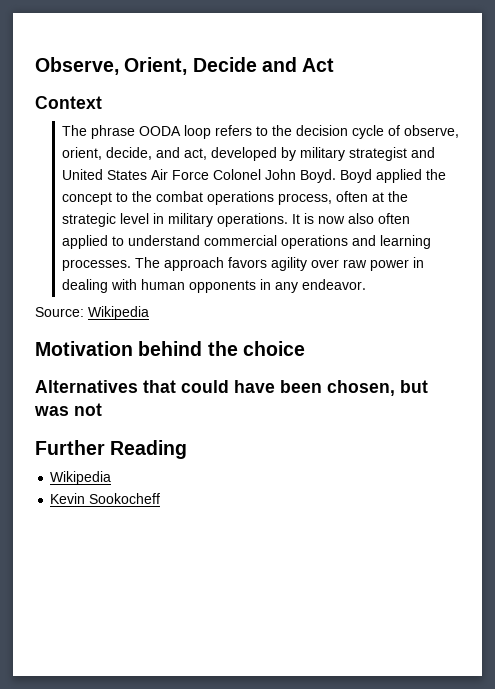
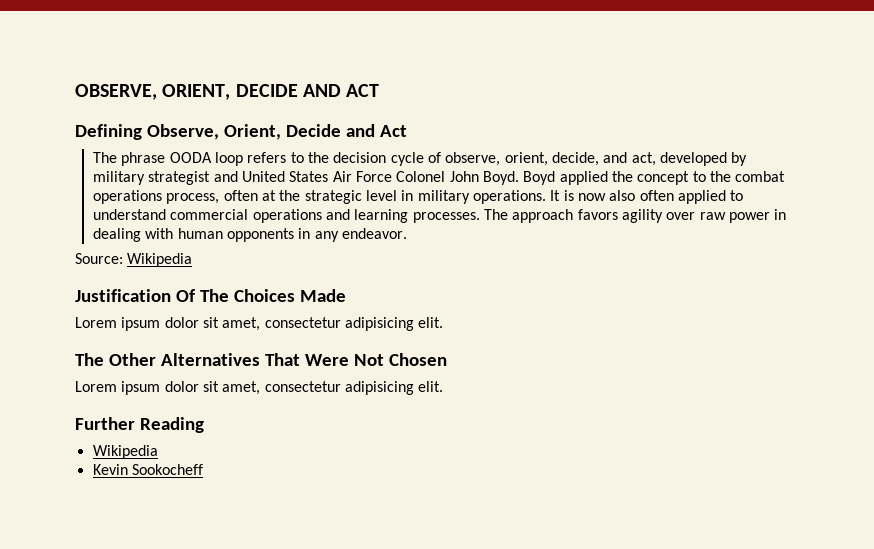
(35, 66) none -> [75,84,380,100] [75,124,142,140] OBSERVE, ORIENT, DECIDE AND ACT // Defining
[35,96,102,109] // Context -> (407, 131) none
[35,341,305,356] [35,380,428,396] [34,403,102,416] Motivation behind the choice // Alternatives that could have been chosen, but was not -> [75,289,346,302] [75,317,444,331] [75,353,447,366] [75,381,444,395] Justification Of The Choices Made // Lorem ipsum dolor sit amet, consectetur adipisicing elit. // The Other Alternatives That Were Not Chosen // Lorem ipsum dolor sit amet, consectetur adipisicing elit.

